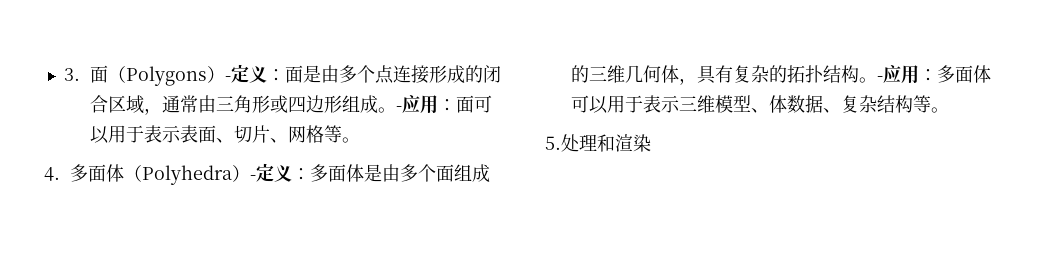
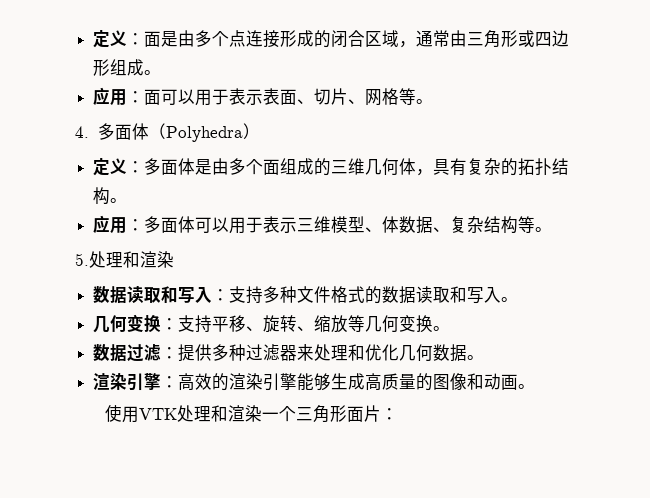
[63,65,232,86] 3.面（Polygons）- -> (93, 39) none
[396,106,403,111] - -> (162, 72) //
[250,175,257,180] - -> (260, 131) //
[877,76,884,81] - -> (128, 200) //
(651, 143) none -> [93,286,519,304] [93,314,451,333] [93,344,485,362] [93,373,536,391] [105,405,399,423] // 数据读取和写入：支持多种文件格式的数据读取和写入。 // 几何变换：支持平移、旋转、缩放等几何变换。 // 数据过滤：提供多种过滤器来处理和优化几何数据。 // 渲染引擎：高效的渲染引擎能够生成高质量的图像和动画。 // 使用VTK处理和渲染一个三角形面片：

